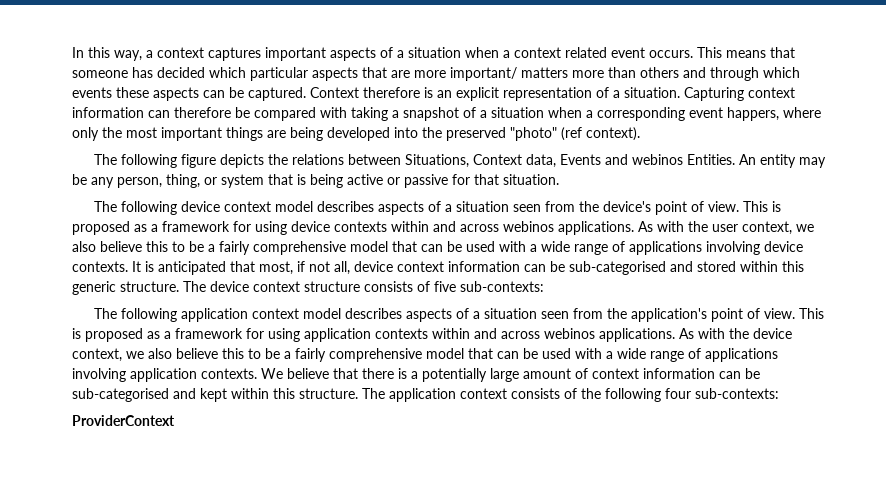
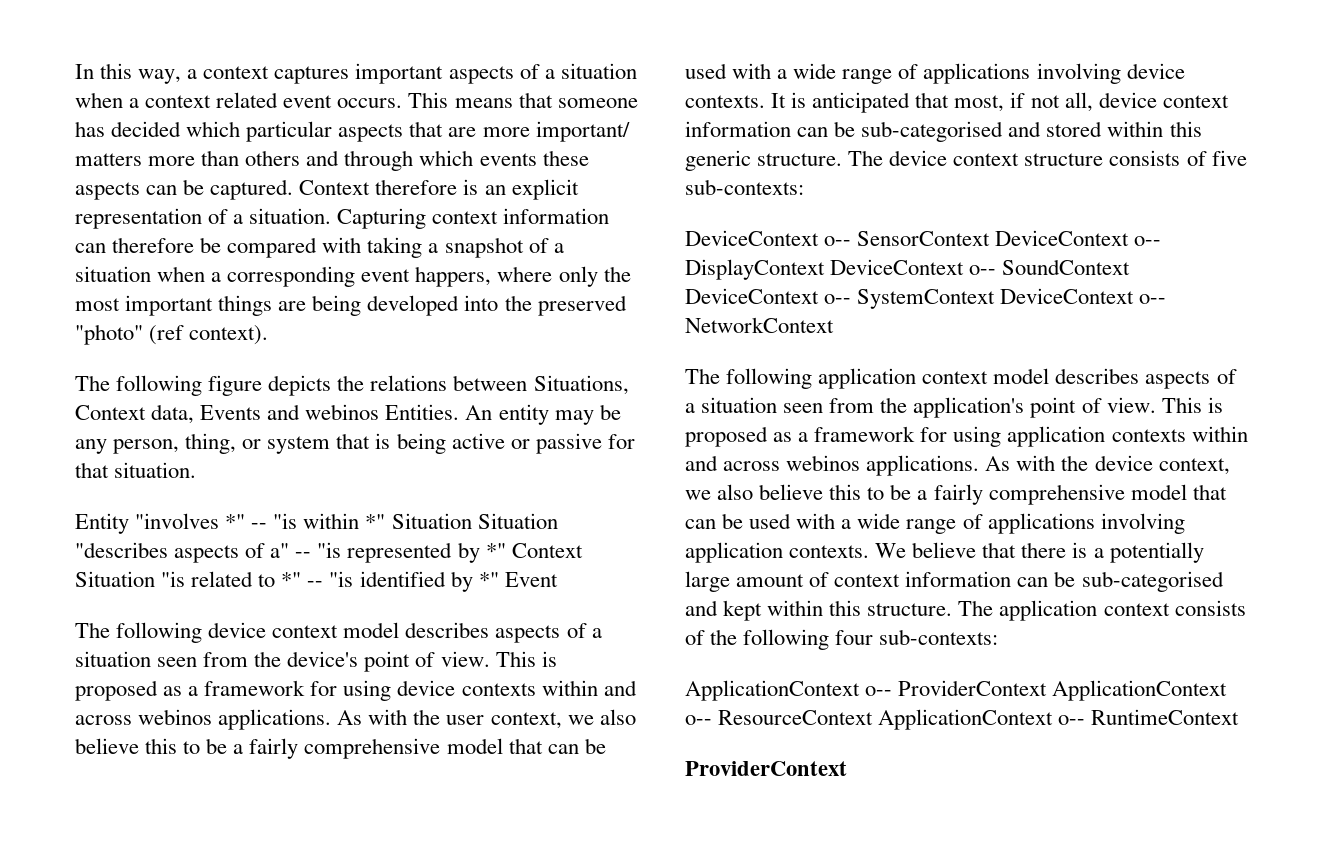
(559, 179) none -> [75,513,558,534] [75,542,583,563] [75,571,558,592] // Entity "involves *" -- "is within *" Situation Situation "describes aspects of a" -- "is represented by *" Context Situation "is related to *" -- "is identified by *" Event
(544, 286) none -> [685,230,1162,246] [685,259,1131,280] [685,288,1167,309] [685,317,834,333] // DeviceContext o-- SensorContext DeviceContext o-- DisplayContext DeviceContext o-- SoundContext DeviceContext o-- SystemContext DeviceContext o-- NetworkContext
(779, 393) none -> [685,680,1228,701] [685,709,1240,730] // ApplicationContext o-- ProviderContext ApplicationContext o-- ResourceContext ApplicationContext o-- RuntimeContext

